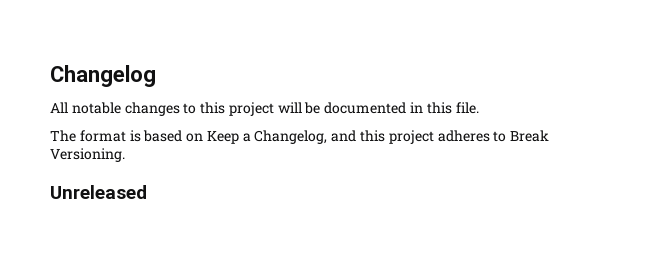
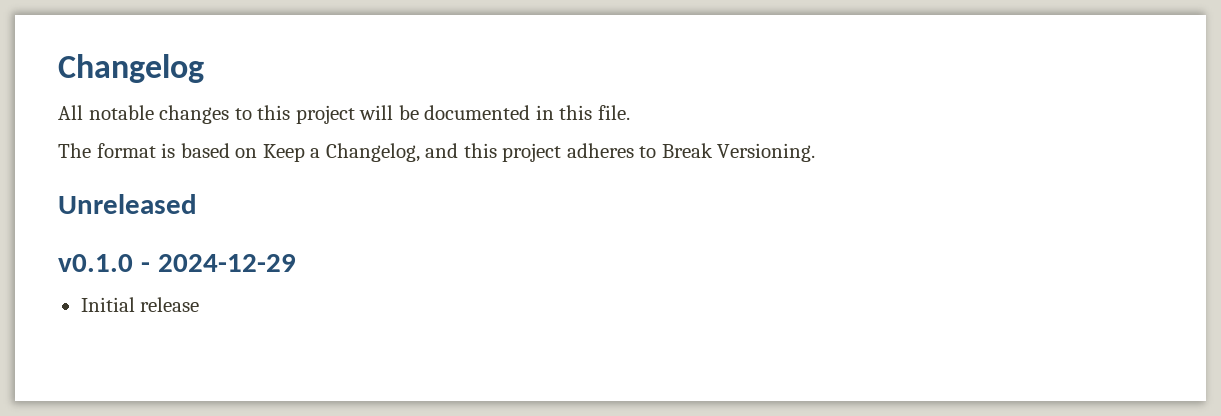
(147, 192) none -> [58,254,296,272] [80,297,200,312] // v0.1.0 - 2024-12-29 // Initial release

